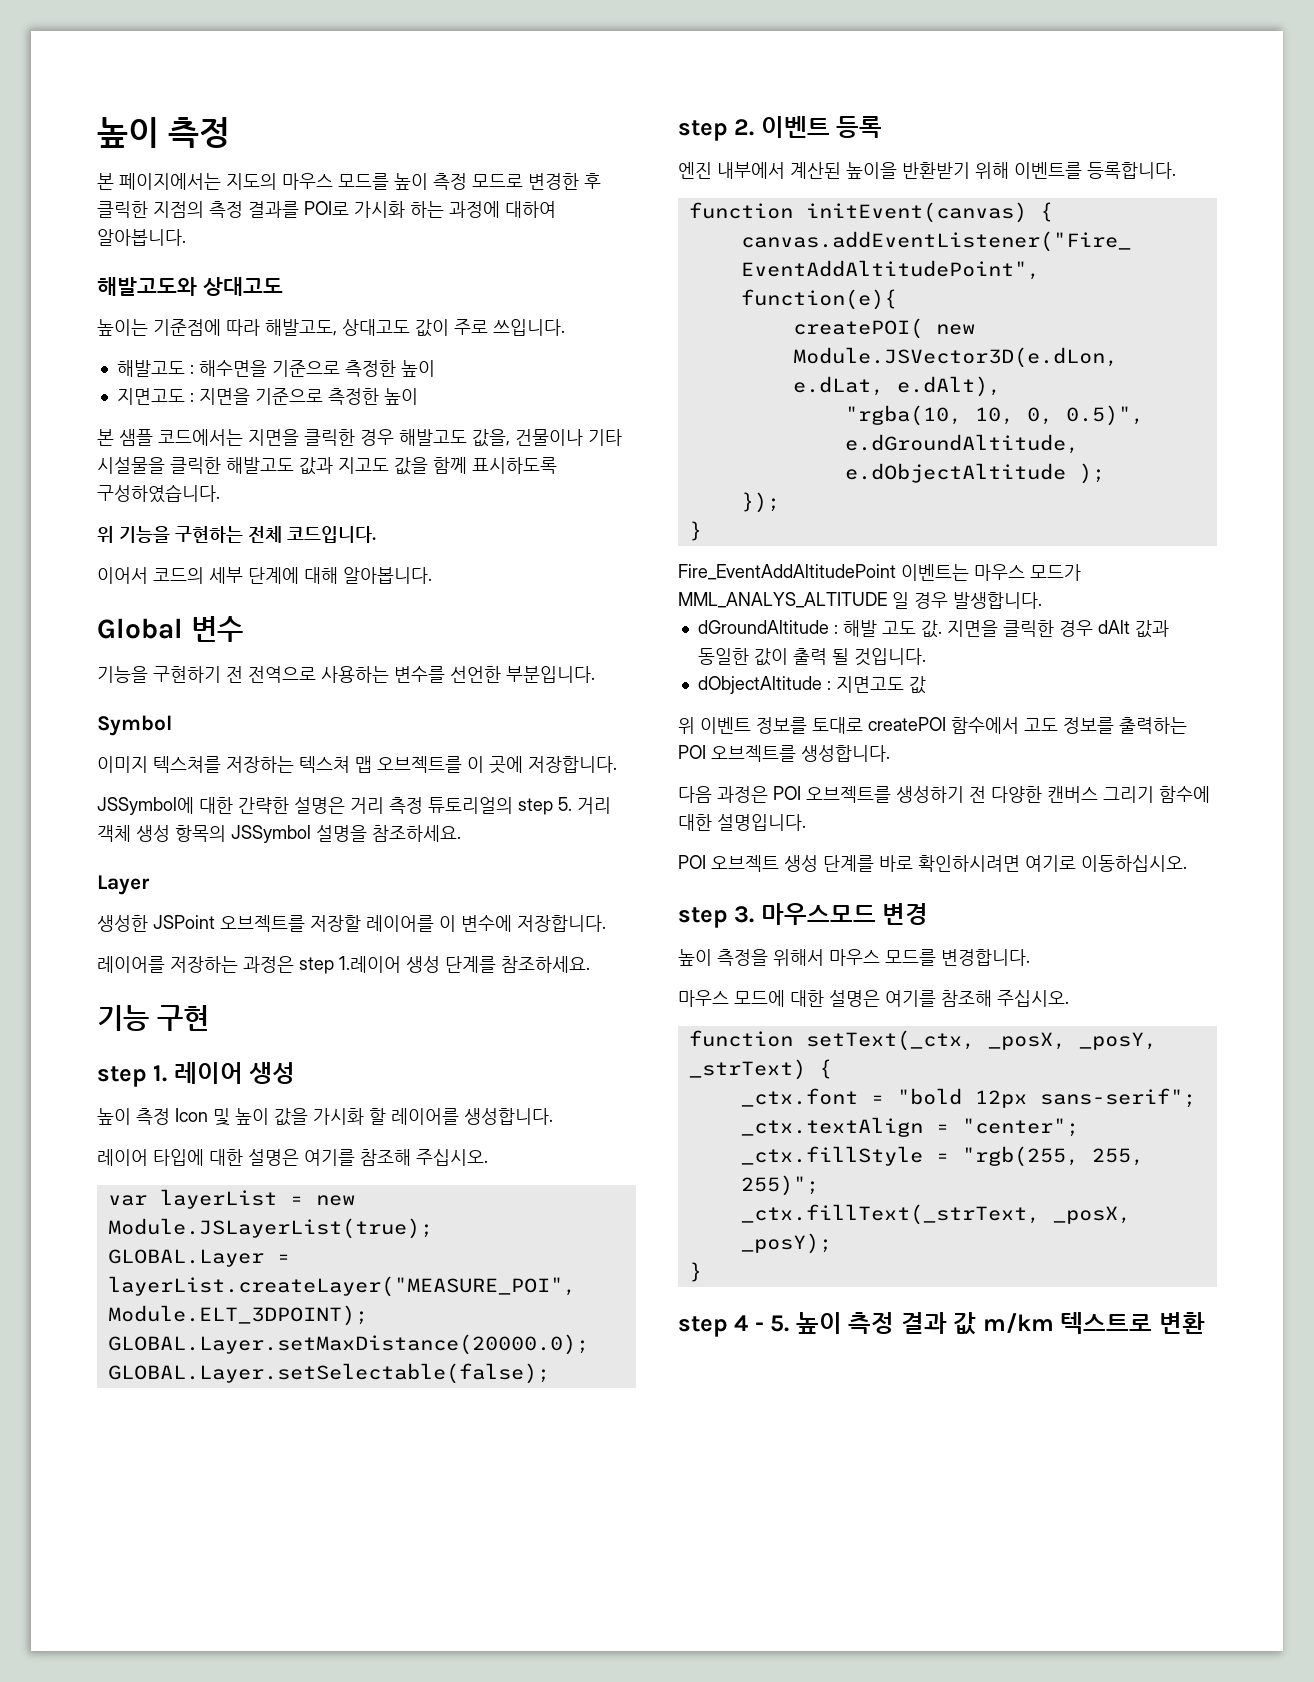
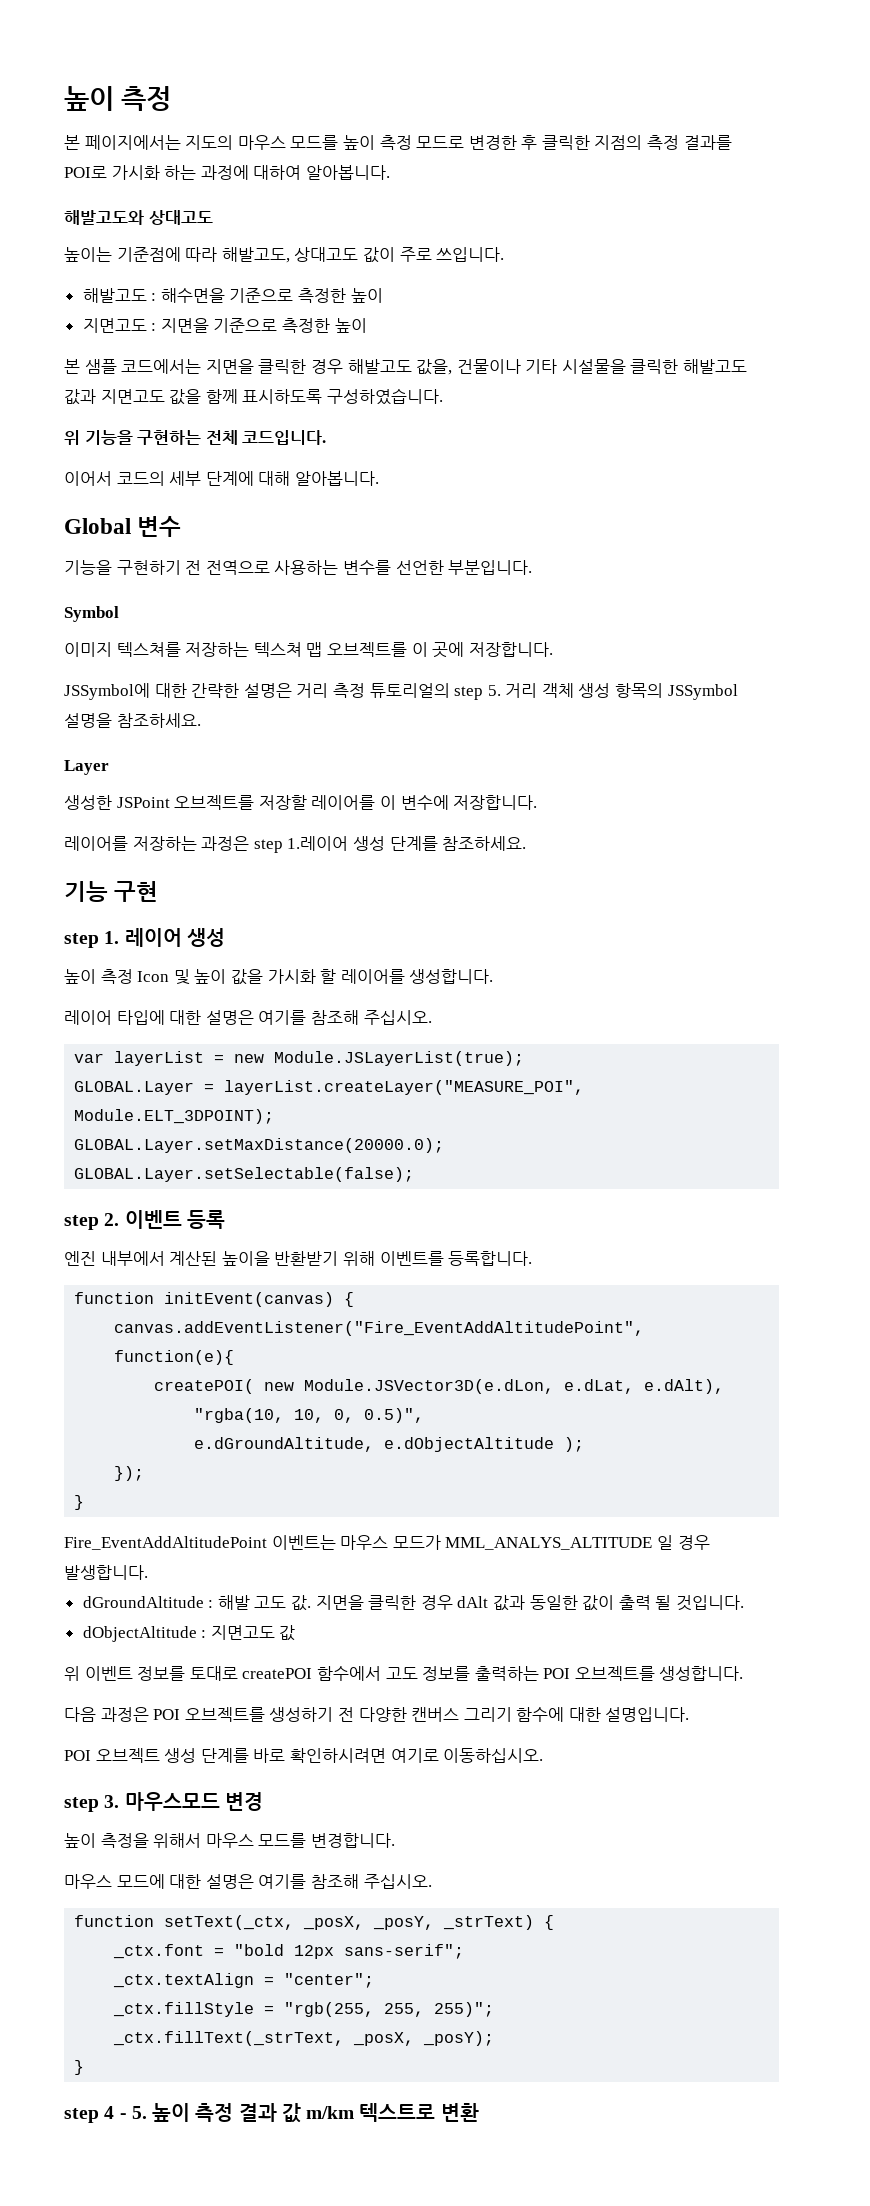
[338,457,389,474] 지고도 -> [100,389,165,404] 지면고도

